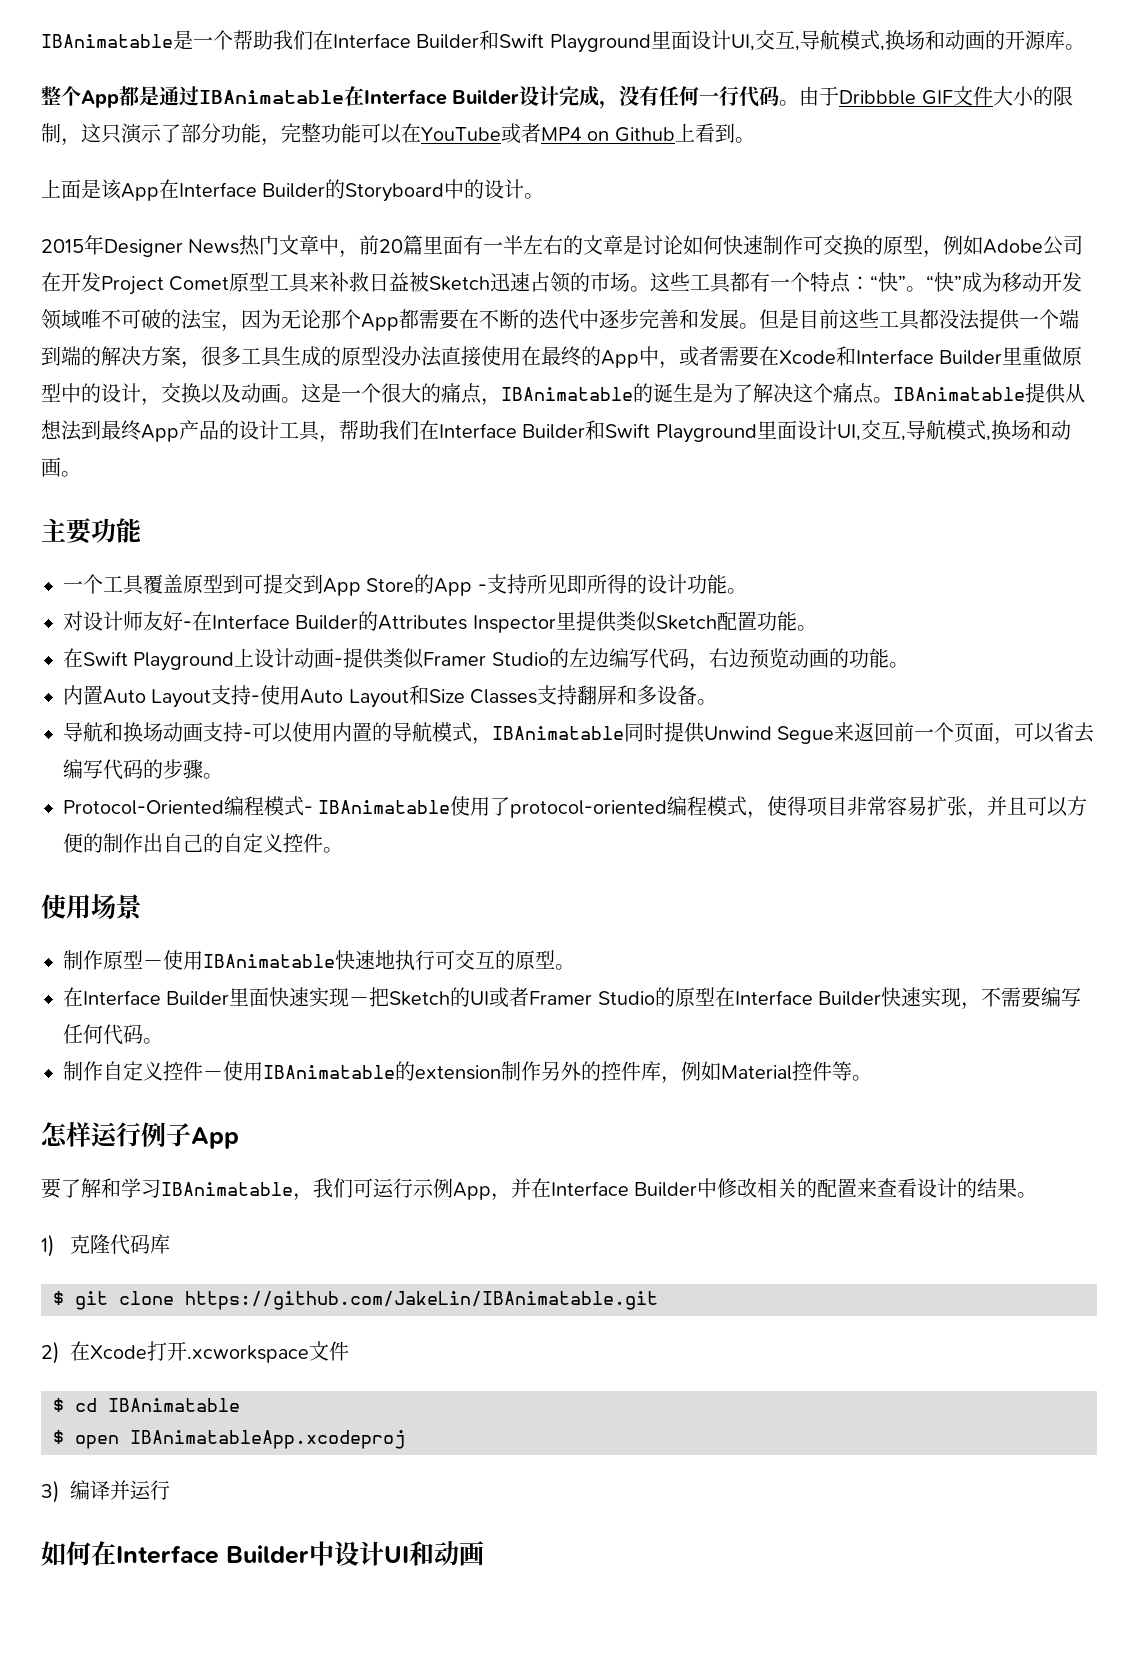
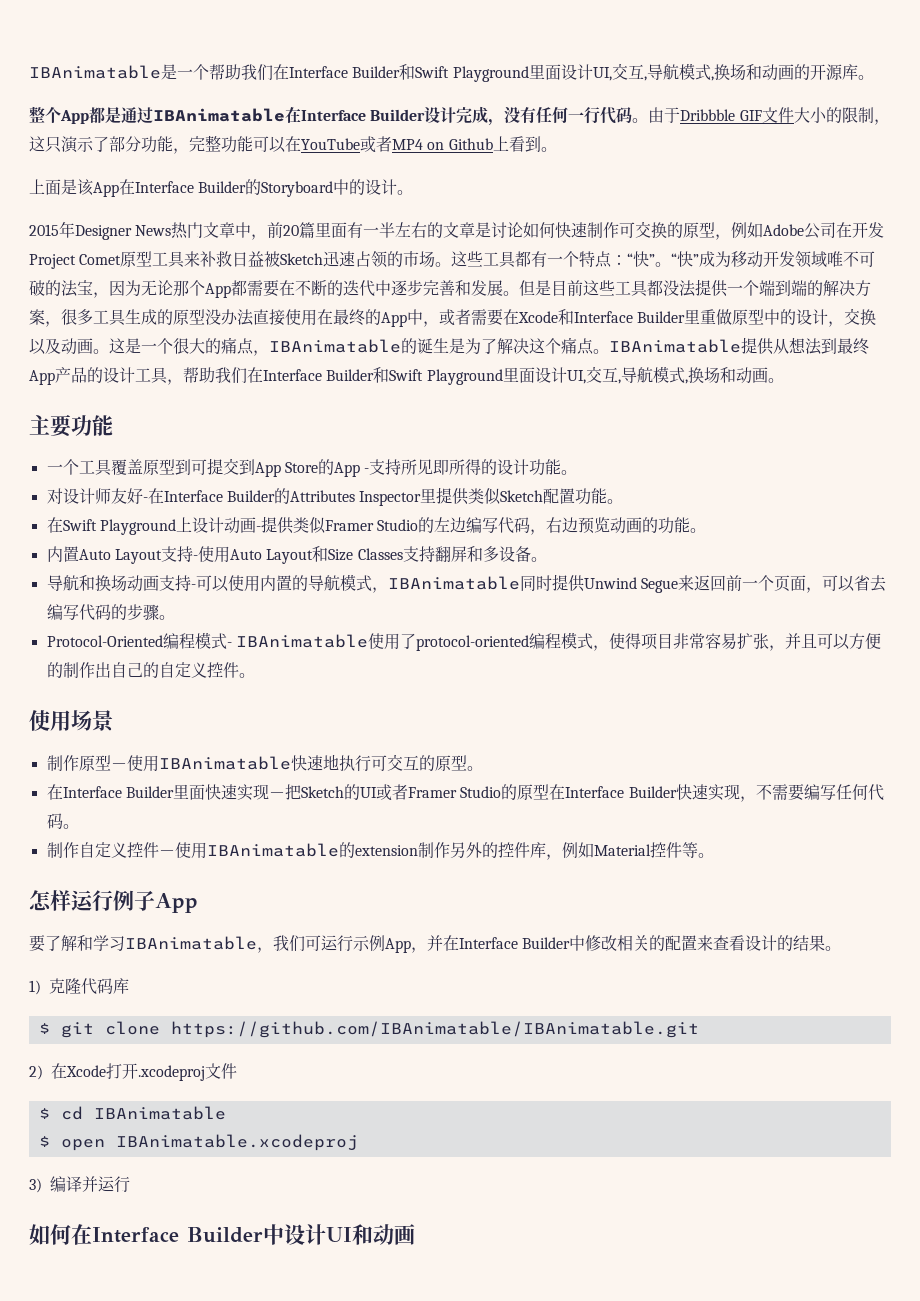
[185,1291,658,1310] https://github.com/JakeLin/IBAnimatable.git -> [170,1021,699,1038] https://github.com/IBAnimatable/IBAnimatable.git
[187,1345,310,1363] .xcworkspace -> [138,1065,205,1081] .xcodeproj
[130,1430,405,1449] IBAnimatableApp.xcodeproj -> [115,1134,358,1151] IBAnimatable.xcodeproj

